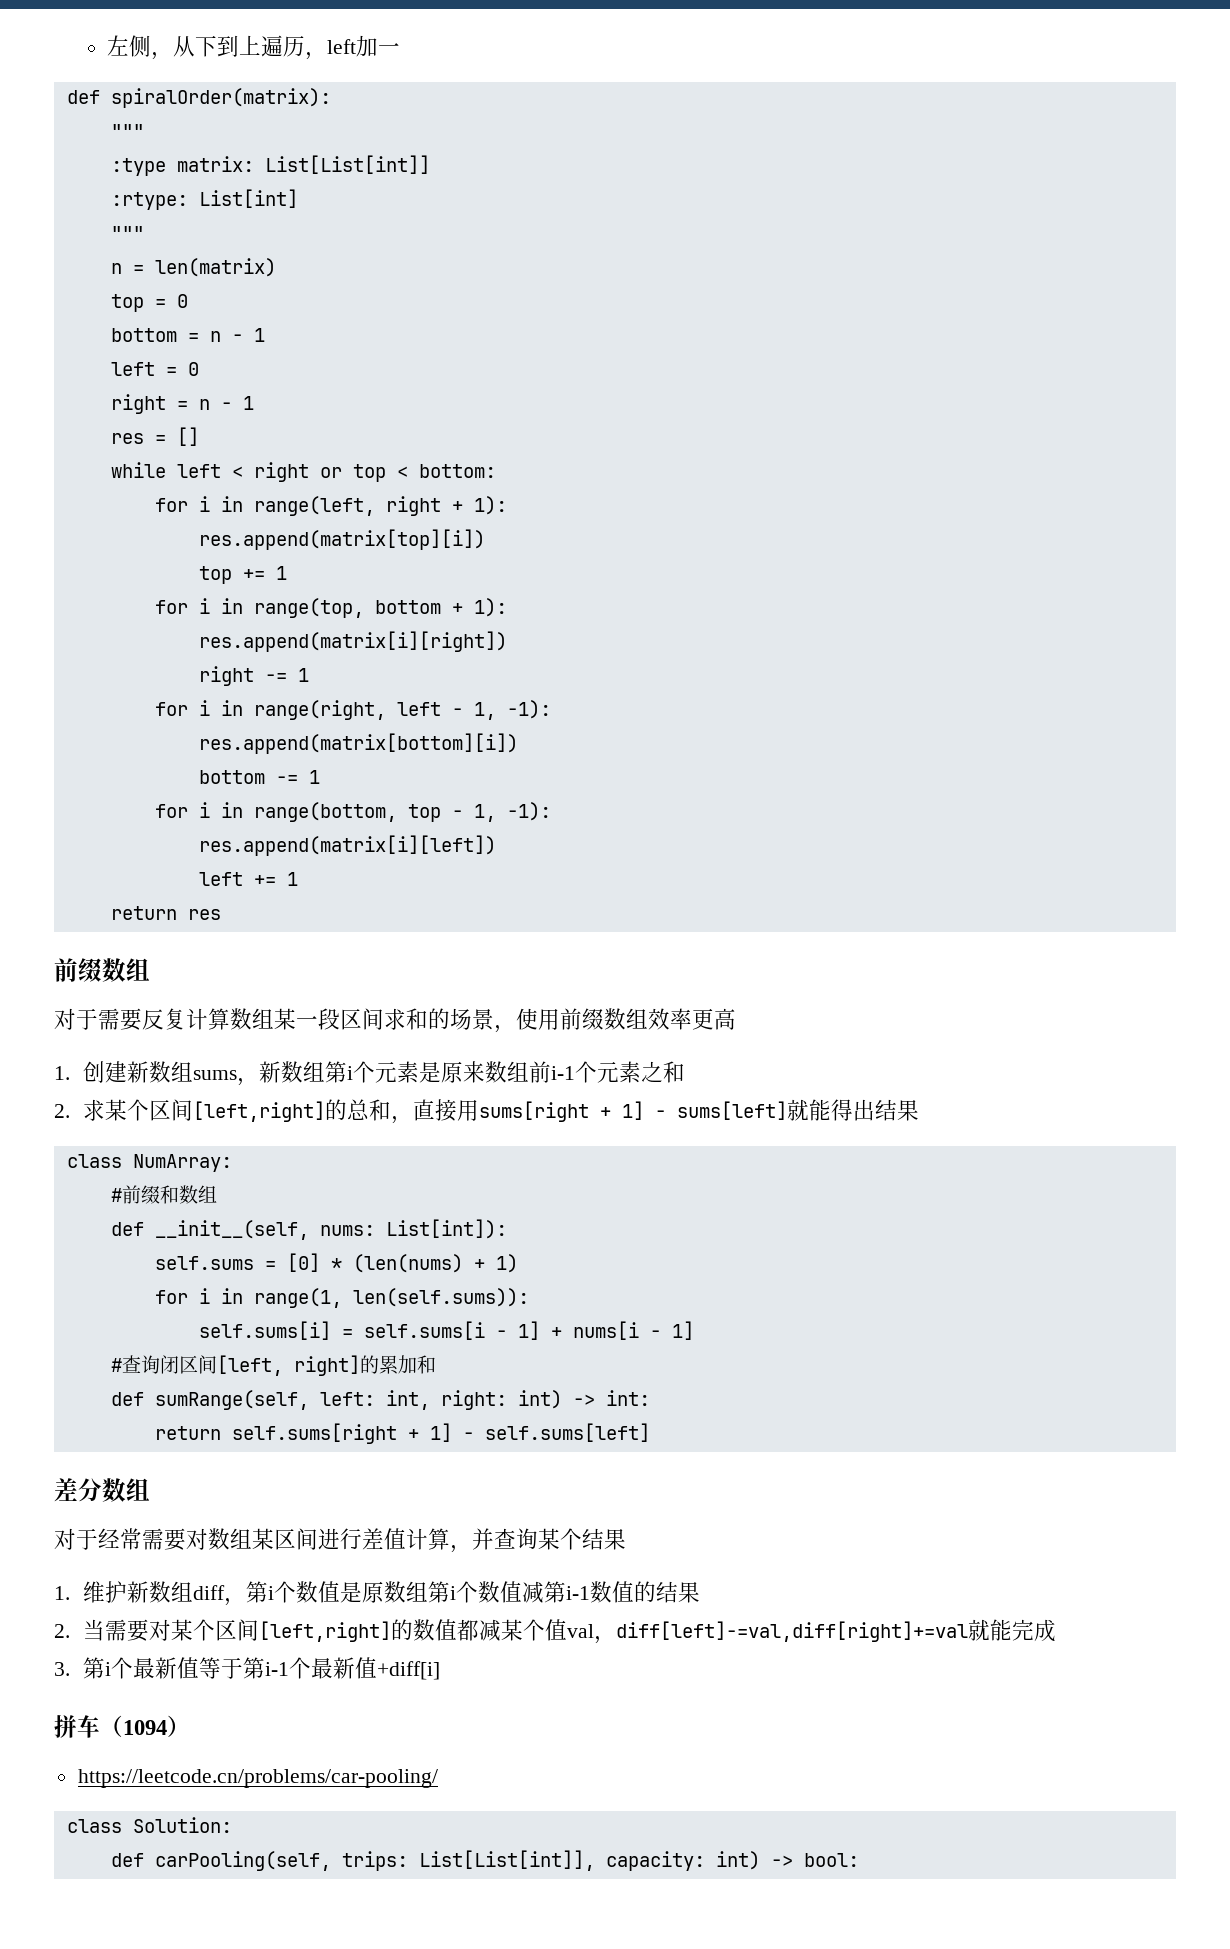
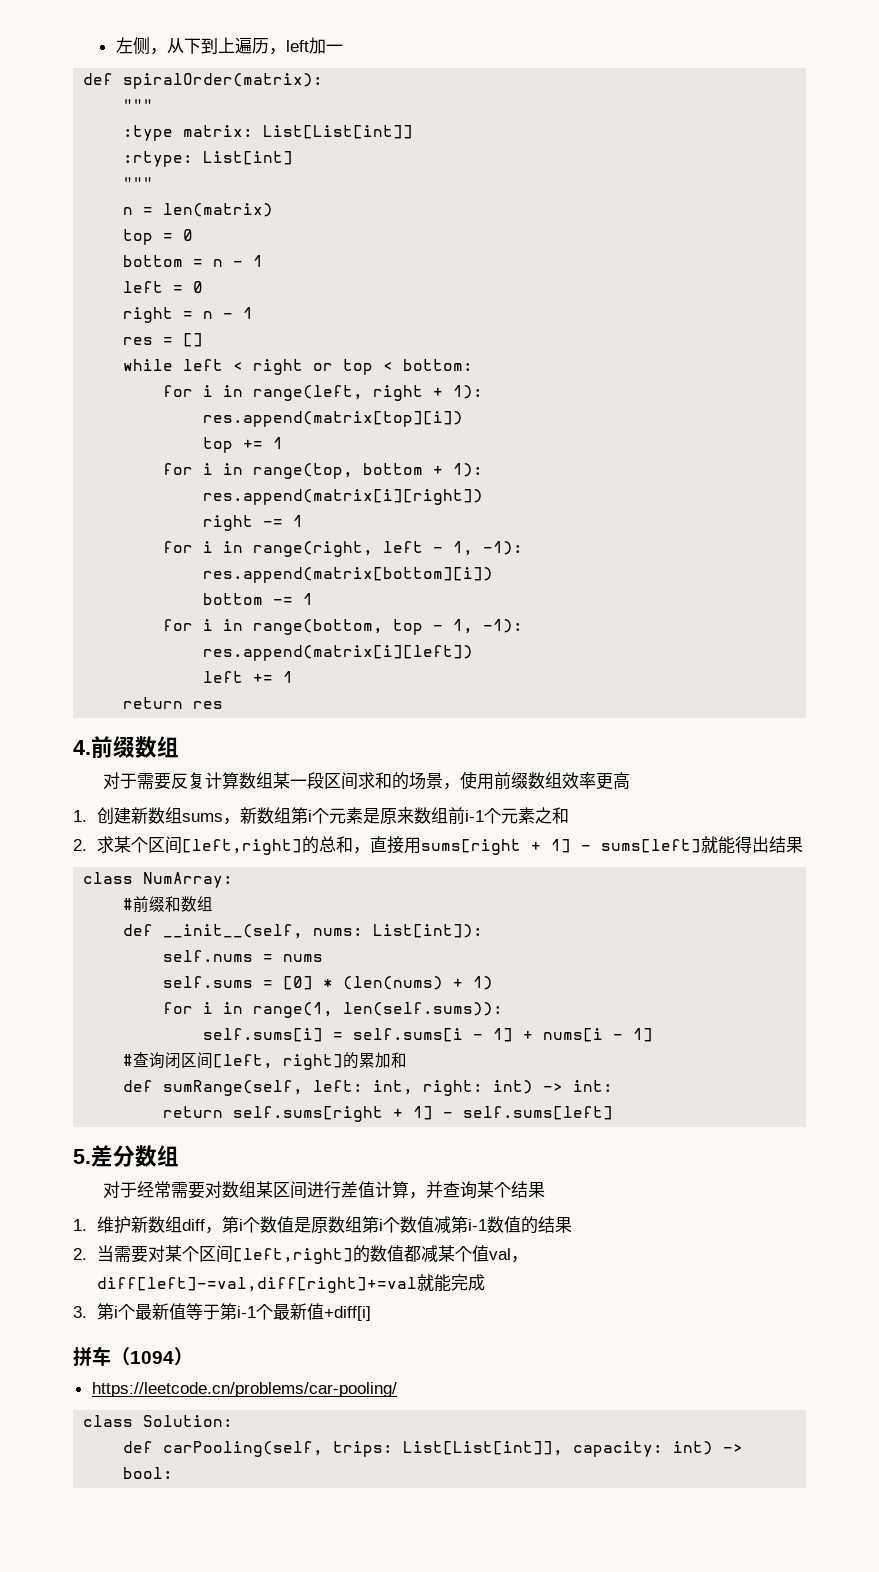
(221, 914) none -> [73,740,91,755] 4.
(507, 1229) none -> [163,950,324,962] // self.nums = nums
(650, 1432) none -> [73,1149,91,1164] 5.

